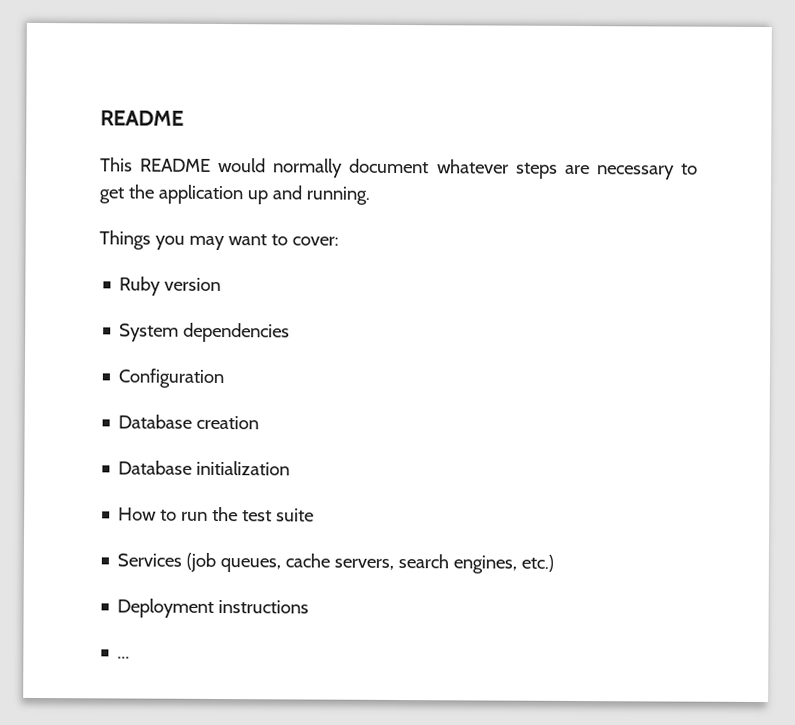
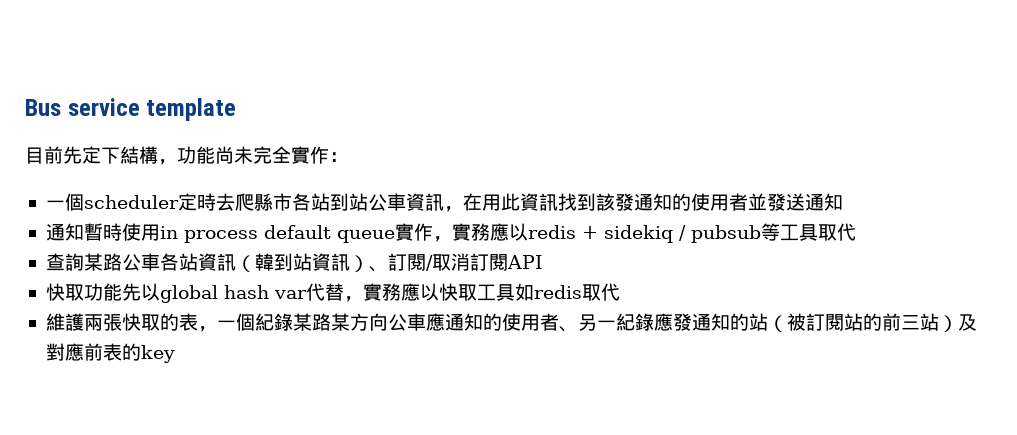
[100,110,184,126] [100,157,698,180] [99,184,370,205] [99,230,339,251] [119,276,222,296] [119,322,291,343] [118,368,225,389] [118,414,260,430] [118,460,291,476] [118,506,315,522] [117,552,555,574] [117,598,310,618] [117,656,131,659] README // This README would normally document whatever steps are necessary to get the application up and running. // Things you may want to cover: // Ruby version // System dependencies // Configuration // Database creation // Database initialization // How to run the test suite // Services (job queues, cache servers, search engines, etc.) // Deployment instructions // ... -> [25,98,237,121] [25,146,348,165] [45,193,843,212] [45,223,856,243] [45,253,543,272] [45,283,620,303] [45,313,977,332] [45,343,175,363] Bus service template // 目前先定下結構，功能尚未完全實作： // 一個scheduler定時去爬縣市各站到站公車資訊，在用此資訊找到該發通知的使用者並發送通知 // 通知暫時使用in process default queue實作，實務應以redis + sidekiq / pubsub等工具取代 // 查詢某路公車各站資訊（韓到站資訊）、訂閱/取消訂閱API // 快取功能先以global hash var代替，實務應以快取工具如redis取代 // 維護兩張快取的表，一個紀錄某路某方向公車應通知的使用者、另一紀錄應發通知的站（被訂閱站的前三站）及對應前表的key

